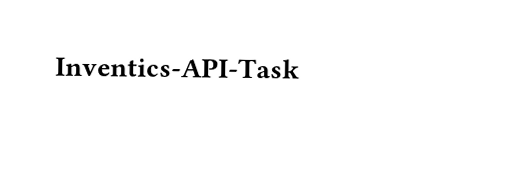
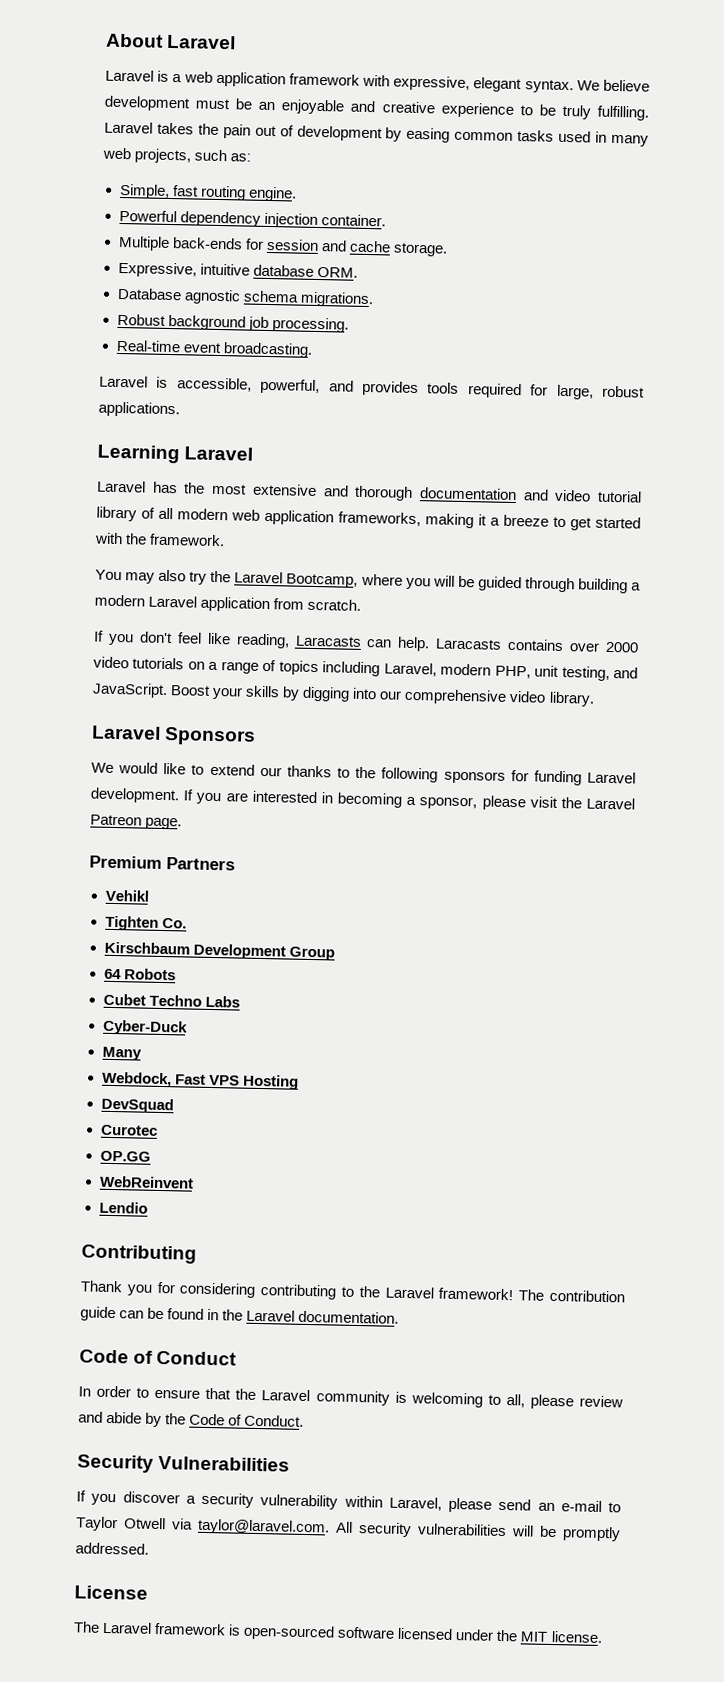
[55,56,300,79] Inventics-API-Task -> [106,33,237,50] [105,69,650,94] [104,95,649,121] [104,121,649,147] [102,147,252,164] [118,183,297,202] [118,209,386,228] [117,235,448,257] [117,261,358,278] [116,287,374,308] [116,313,349,333] [115,339,313,358] [99,375,645,400] [98,401,180,418] [97,444,254,464] [97,480,642,503] [96,506,641,531] [94,532,226,547] [95,569,641,594] [94,594,362,613] [93,630,640,653] [93,656,638,681] [92,682,595,707] [92,725,257,746] [91,762,636,786] [90,787,636,811] [90,814,183,830] [89,855,235,871] [104,889,149,902] [104,915,187,931] [103,941,335,961] [103,968,176,981] [102,993,240,1008] [102,1019,188,1036] [101,1046,142,1061] [100,1071,299,1090] [100,1097,174,1114] [99,1124,158,1136] [99,1150,151,1162] [98,1175,194,1189] [98,1201,148,1214] [81,1244,197,1264] [80,1280,625,1303] [80,1306,400,1324] [79,1349,238,1366] [78,1385,624,1410] [78,1411,305,1428] [77,1454,291,1473] [76,1490,621,1513] [75,1516,621,1542] [75,1542,149,1555] [74,1585,148,1600] [73,1621,603,1644] About Laravel // Laravel is a web application framework with expressive, elegant syntax. We believe development must be an enjoyable and creative experience to be truly fulfilling. Laravel takes the pain out of development by easing common tasks used in many web projects, such as: // Simple, fast routing engine. // Powerful dependency injection container. // Multiple back-ends for session and cache storage. // Expressive, intuitive database ORM. // Database agnostic schema migrations. // Robust background job processing. // Real-time event broadcasting. // Laravel is accessible, powerful, and provides tools required for large, robust applications. // Learning Laravel // Laravel has the most extensive and thorough documentation and video tutorial library of all modern web application frameworks, making it a breeze to get started with the framework. // You may also try the Laravel Bootcamp, where you will be guided through building a modern Laravel application from scratch. // If you don't feel like reading, Laracasts can help. Laracasts contains over 2000 video tutorials on a range of topics including Laravel, modern PHP, unit testing, and JavaScript. Boost your skills by digging into our comprehensive video library. // Laravel Sponsors // We would like to extend our thanks to the following sponsors for funding Laravel development. If you are interested in becoming a sponsor, please visit the Laravel Patreon page. // Premium Partners // Vehikl // Tighten Co. // Kirschbaum Development Group // 64 Robots // Cubet Techno Labs // Cyber-Duck // Many // Webdock, Fast VPS Hosting // DevSquad // Curotec // OP.GG // WebReinvent // Lendio // Contributing // Thank you for considering contributing to the Laravel framework! The contribution guide can be found in the Laravel documentation. // Code of Conduct // In order to ensure that the Laravel community is welcoming to all, please review and abide by the Code of Conduct. // Security Vulnerabilities // If you discover a security vulnerability within Laravel, please send an e-mail to Taylor Otwell via taylor@laravel.com. All security vulnerabilities will be promptly addressed. // License // The Laravel framework is open-sourced software licensed under the MIT license.

